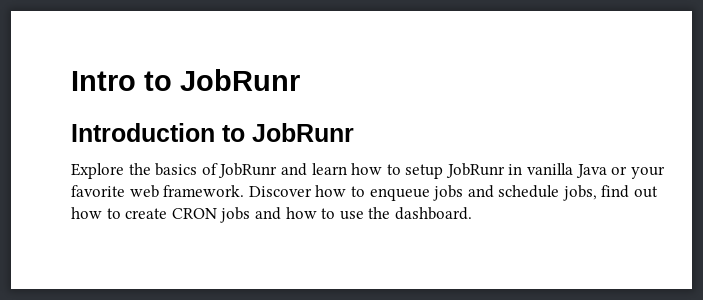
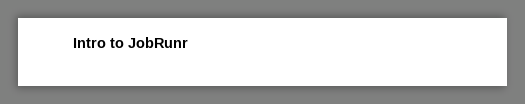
[71,123,354,142] [71,163,665,179] [71,185,659,201] [71,207,472,223] // Introduction to JobRunr // Explore the basics of JobRunr and learn how to setup JobRunr in vanilla Java or your favorite web framework. Discover how to enqueue jobs and schedule jobs, find out how to create CRON jobs and how to use the dashboard. -> (188, 42) none

